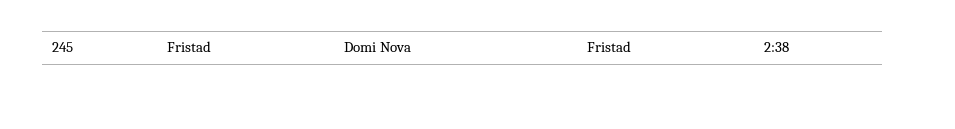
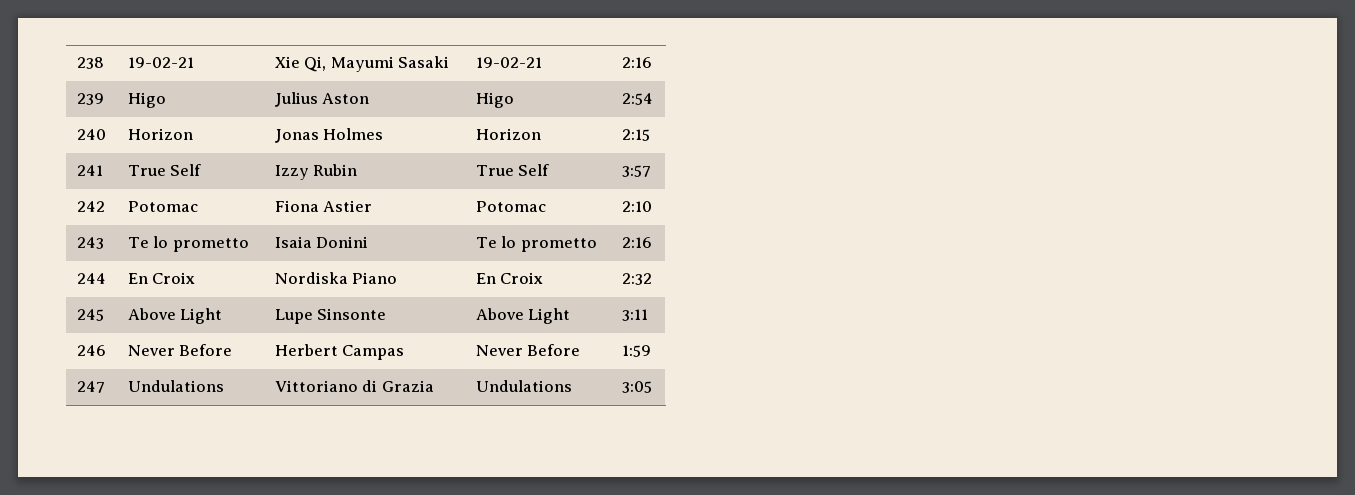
[52,42,74,52] [167,41,212,52] [344,42,412,52] [587,41,632,52] [764,42,790,52] 245 | Fristad | Domi Nova | Fristad | 2:38 -> [76,57,104,69] [127,57,194,68] [274,56,450,72] [475,57,542,68] [621,57,652,68] [76,93,104,105] [127,92,166,108] [274,92,370,107] [475,92,514,108] [621,93,653,105] [76,129,106,140] [127,128,193,140] [274,128,384,143] [475,128,541,140] [621,129,650,141] [76,165,103,176] [127,164,202,176] [274,164,358,180] [475,164,550,176] [621,165,651,177] [76,201,105,212] [127,201,198,212] [274,200,373,212] [475,201,546,212] [621,201,652,212] [76,237,104,249] [127,236,249,252] [274,236,369,248] [475,236,597,252] [621,237,652,248] [76,273,106,284] [127,272,196,284] [274,272,398,284] [475,272,544,284] [621,273,652,285] [76,309,104,321] [127,308,223,324] [274,308,387,324] [475,308,571,324] [621,309,648,321] [76,345,106,356] [127,344,233,356] [274,344,405,360] [475,344,581,356] [621,345,651,357] [76,381,105,393] [127,380,224,392] [274,380,434,392] [475,380,572,392] [621,381,652,393] 238 | 19-02-21 | Xie Qi, Mayumi Sasaki | 19-02-21 | 2:16 // 239 | Higo | Julius Aston | Higo | 2:54 // 240 | Horizon | Jonas Holmes | Horizon | 2:15 // 241 | True Self | Izzy Rubin | True Self | 3:57 // 242 | Potomac | Fiona Astier | Potomac | 2:10 // 243 | Te lo prometto | Isaia Donini | Te lo prometto | 2:16 // 244 | En Croix | Nordiska Piano | En Croix | 2:32 // 245 | Above Light | Lupe Sinsonte | Above Light | 3:11 // 246 | Never Before | Herbert Campas | Never Before | 1:59 // 247 | Undulations | Vittoriano di Grazia | Undulations | 3:05

